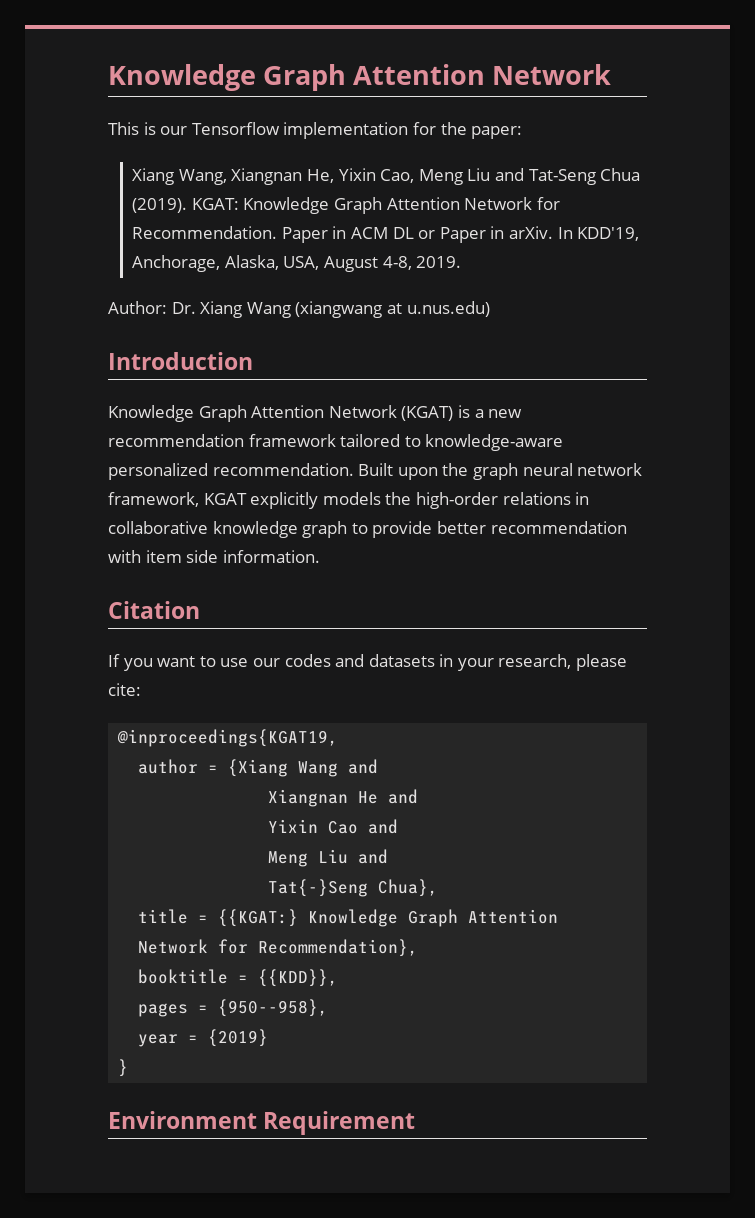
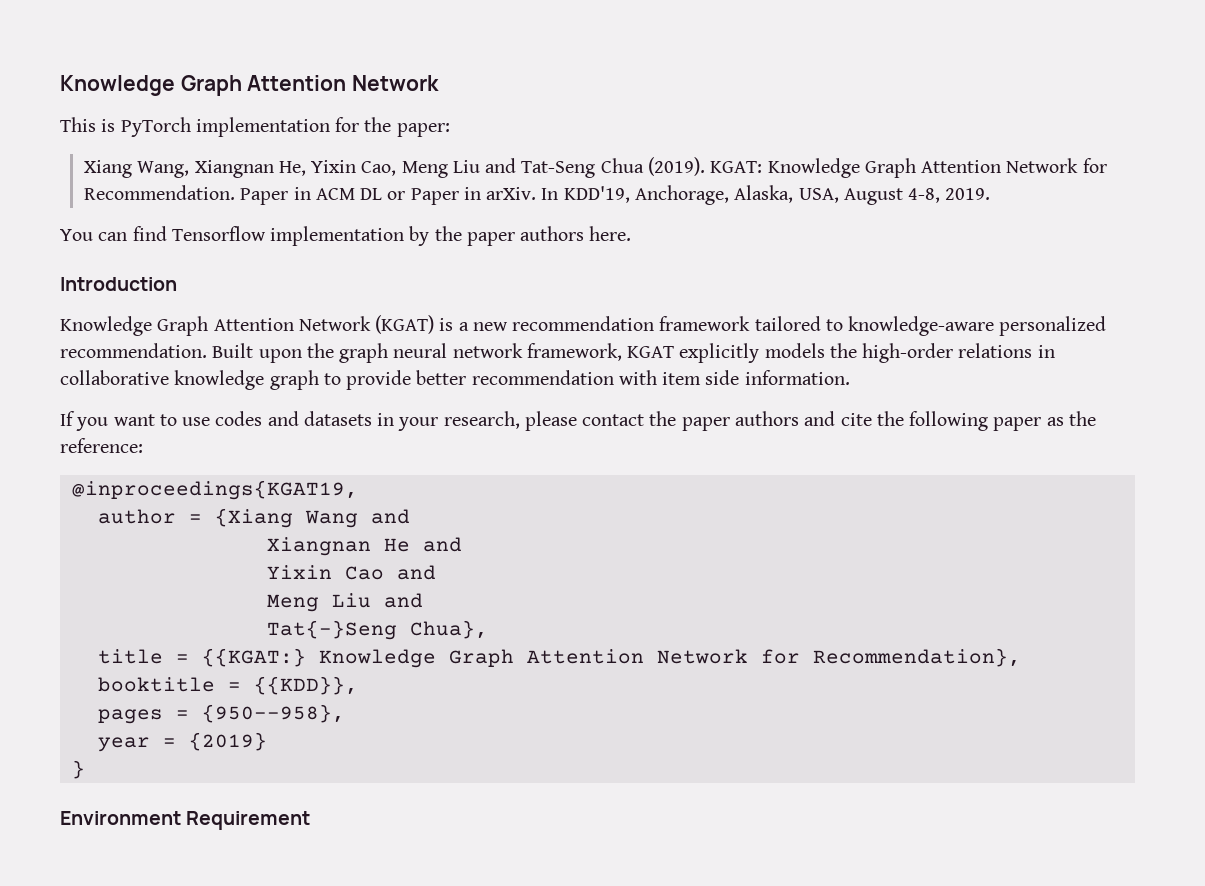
[160,122,280,135] our Tensorflow -> [120,117,191,137] PyTorch
[108,301,490,318] Author: Dr. Xiang Wang (xiangwang at u.nus.edu) -> [60,226,632,246] You can find Tensorflow implementation by the paper authors here.
[108,601,200,619] // Citation -> (850, 377) none
[252,658,280,667] our -> (211, 421) none
[108,683,141,696] cite: -> [582,411,1096,431] [60,438,143,453] contact the paper authors and cite the following paper as the reference:

